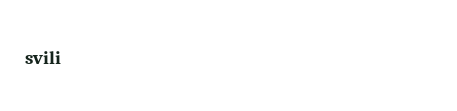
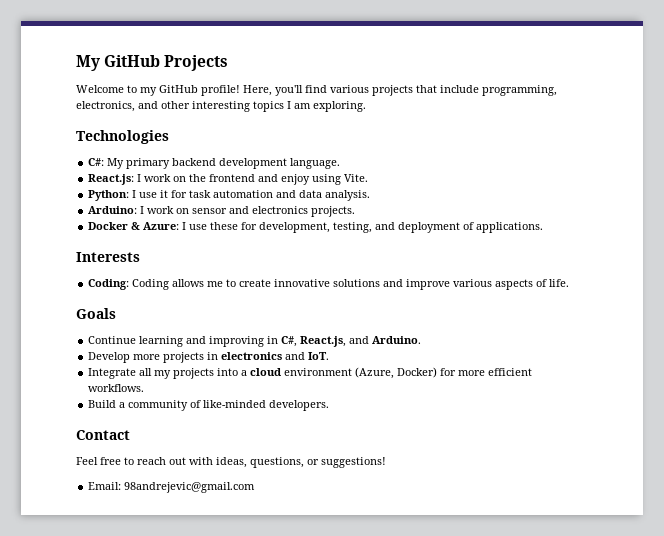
[25,51,61,64] svili -> [76,55,229,71] [76,85,557,96] [76,101,366,112] [76,130,169,144] [88,158,341,169] [88,174,369,185] [88,190,371,201] [88,206,356,217] [88,222,544,233] [76,252,140,262] [88,279,570,290] [76,308,116,319] [88,336,422,347] [88,352,330,363] [88,367,533,379] [88,384,145,392] [88,400,330,411] [76,430,130,440] [76,457,386,468] [88,482,256,493] My GitHub Projects // Welcome to my GitHub profile! Here, you'll find various projects that include programming, electronics, and other interesting topics I am exploring. // Technologies // C#: My primary backend development language. // React.js: I work on the frontend and enjoy using Vite. // Python: I use it for task automation and data analysis. // Arduino: I work on sensor and electronics projects. // Docker & Azure: I use these for development, testing, and deployment of applications. // Interests // Coding: Coding allows me to create innovative solutions and improve various aspects of life. // Goals // Continue learning and improving in C#, React.js, and Arduino. // Develop more projects in electronics and IoT. // Integrate all my projects into a cloud environment (Azure, Docker) for more efficient workflows. // Build a community of like-minded developers. // Contact // Feel free to reach out with ideas, questions, or suggestions! // Email: 98andrejevic@gmail.com

